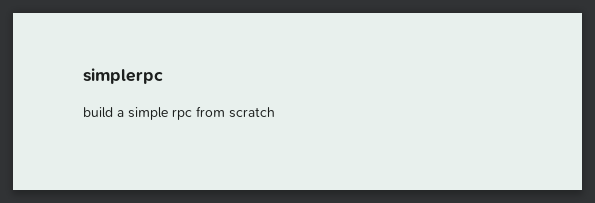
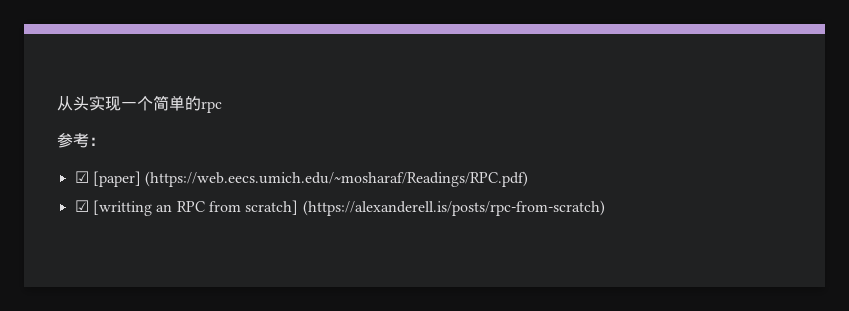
[83,68,163,84] [83,106,275,120] simplerpc // build a simple rpc from scratch -> [57,95,222,113] [57,133,105,148] [74,171,529,187] [74,200,605,216] 从头实现一个简单的rpc // 参考： // ☑ [paper] (https://web.eecs.umich.edu/~mosharaf/Readings/RPC.pdf) // ☑ [writting an RPC from scratch] (https://alexanderell.is/posts/rpc-from-scratch)

